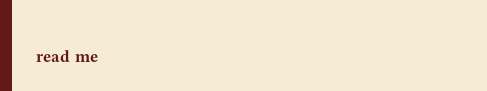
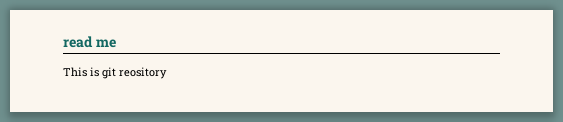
(98, 58) none -> [63,67,167,79] // This is git reository

